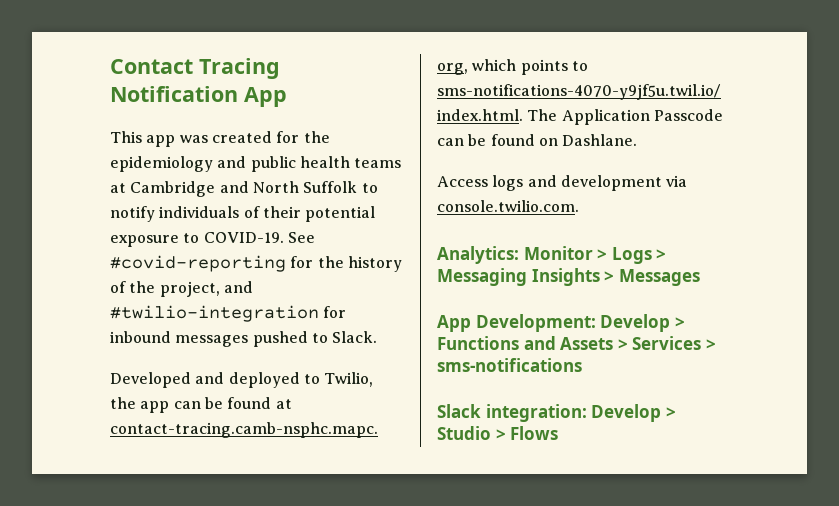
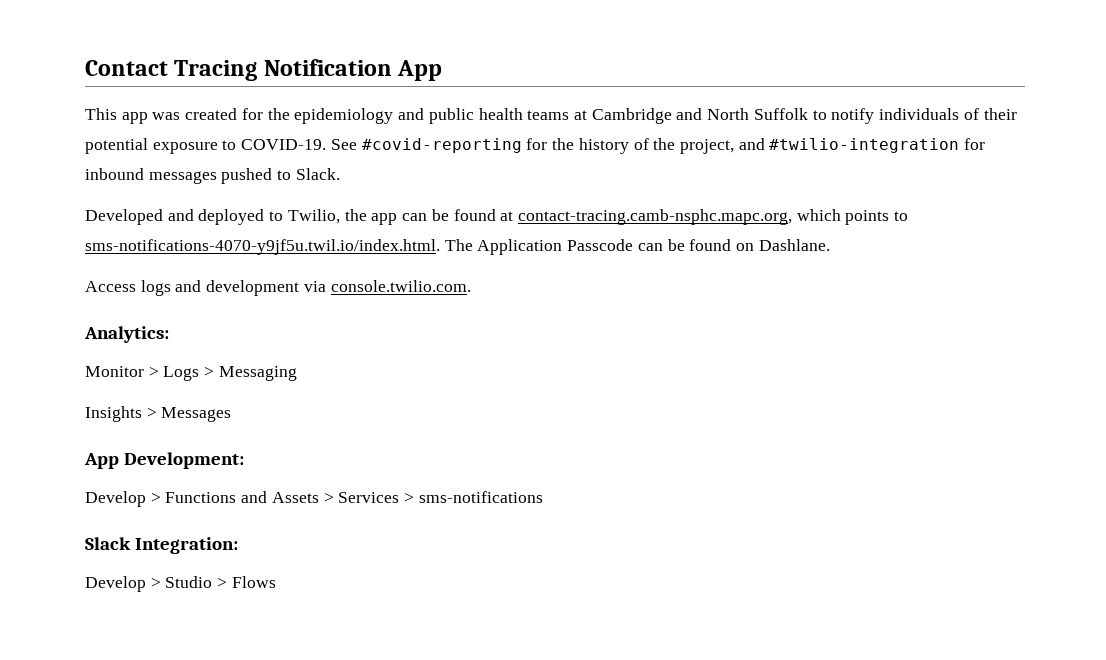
(519, 255) none -> (169, 334) //
(527, 277) none -> (297, 373) //
(596, 323) none -> (244, 460) //
[485,404,587,422] integration: -> [134,537,238,554] Integration: //

